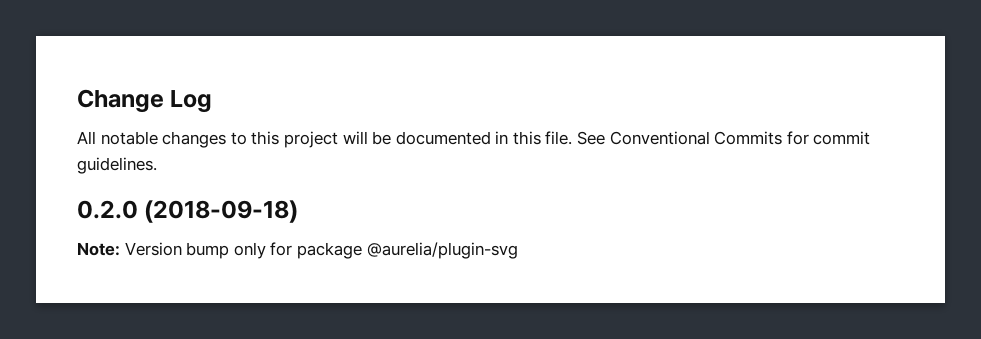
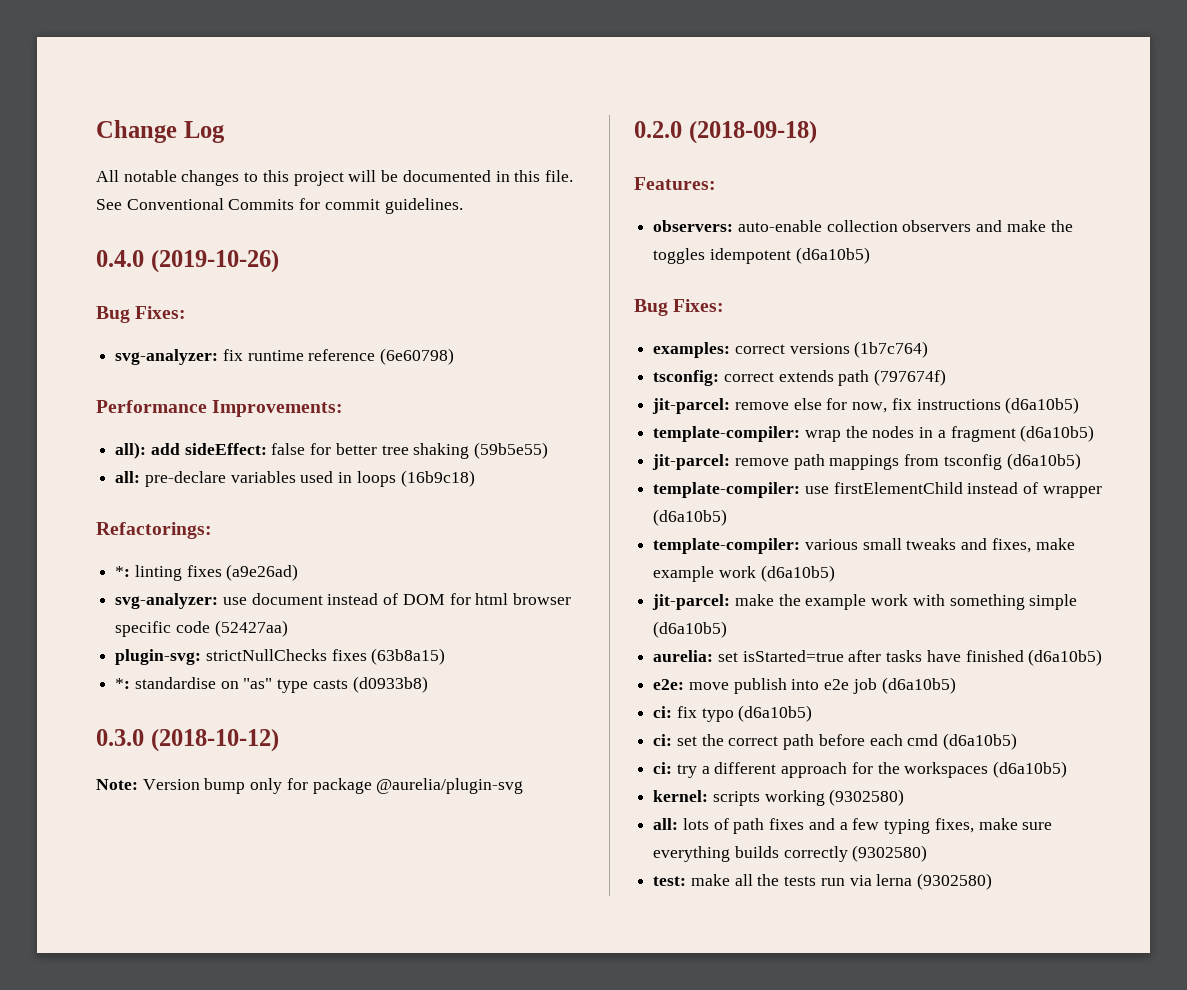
[77,200,299,223] 0.2.0 (2018-09-18) -> [96,250,279,273] [96,306,187,323] [115,348,455,365] [96,400,344,417] [115,442,549,459] [115,470,475,487] [96,522,212,539] [115,564,299,581] [115,593,572,609] [115,620,288,637] [115,648,446,665] [115,676,428,693] [96,729,279,752] 0.4.0 (2019-10-26) // Bug Fixes: // svg-analyzer: fix runtime reference (6e60798) // Performance Improvements: // all): add sideEffect: false for better tree shaking (59b5e55) // all: pre-declare variables used in loops (16b9c18) // Refactorings: // *: linting fixes (a9e26ad) // svg-analyzer: use document instead of DOM for html browser specific code (52427aa) // plugin-svg: strictNullChecks fixes (63b8a15) // *: standardise on "as" type casts (d0933b8) // 0.3.0 (2018-10-12)
(518, 250) none -> [634,121,817,144] [634,177,716,190] [653,220,1073,232] [653,247,870,264] [634,299,725,316] [653,341,929,358] [653,369,947,386] [652,397,1080,414] [653,425,1095,442] [652,453,1081,470] [653,482,1102,498] [653,509,728,526] [653,538,1075,554] [653,565,835,582] [652,594,1078,610] [653,621,728,638] [653,649,1103,666] [653,677,956,694] [653,705,813,722] [653,733,1018,750] [653,761,1068,778] [653,789,905,806] [653,818,1053,834] [653,845,928,862] [653,873,993,890] // 0.2.0 (2018-09-18) // Features: // observers: auto-enable collection observers and make the toggles idempotent (d6a10b5) // Bug Fixes: // examples: correct versions (1b7c764) // tsconfig: correct extends path (797674f) // jit-parcel: remove else for now, fix instructions (d6a10b5) // template-compiler: wrap the nodes in a fragment (d6a10b5) // jit-parcel: remove path mappings from tsconfig (d6a10b5) // template-compiler: use firstElementChild instead of wrapper (d6a10b5) // template-compiler: various small tweaks and fixes, make example work (d6a10b5) // jit-parcel: make the example work with something simple (d6a10b5) // aurelia: set isStarted=true after tasks have finished (d6a10b5) // e2e: move publish into e2e job (d6a10b5) // ci: fix typo (d6a10b5) // ci: set the correct path before each cmd (d6a10b5) // ci: try a different approach for the workspaces (d6a10b5) // kernel: scripts working (9302580) // all: lots of path fixes and a few typing fixes, make sure everything builds correctly (9302580) // test: make all the tests run via lerna (9302580)

